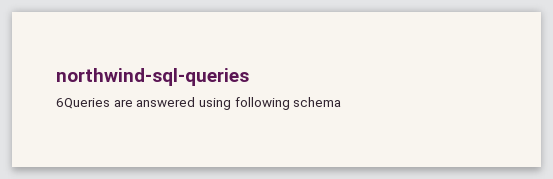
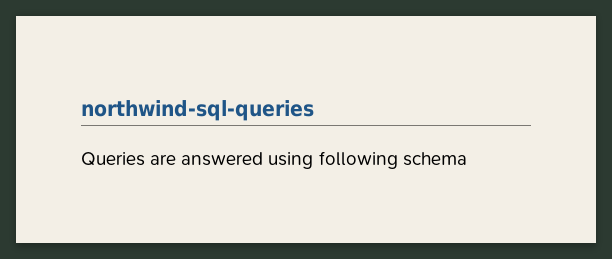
[56,98,110,109] 6Queries -> [81,152,145,166] Queries

